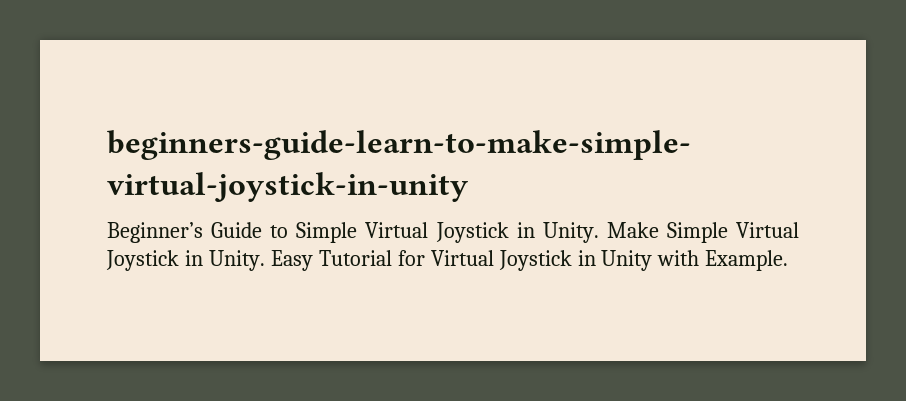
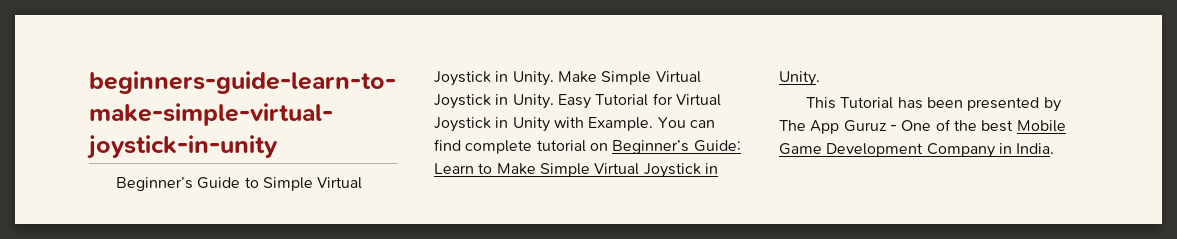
(789, 260) none -> [657,117,715,128] [434,139,741,154] [434,163,718,178] [779,71,820,86] [805,97,1061,112] [779,119,1066,134] [779,143,1055,158] You can find complete tutorial on Beginner’s Guide: Learn to Make Simple Virtual Joystick in Unity. // This Tutorial has been presented by The App Guruz - One of the best Mobile Game Development Company in India.

